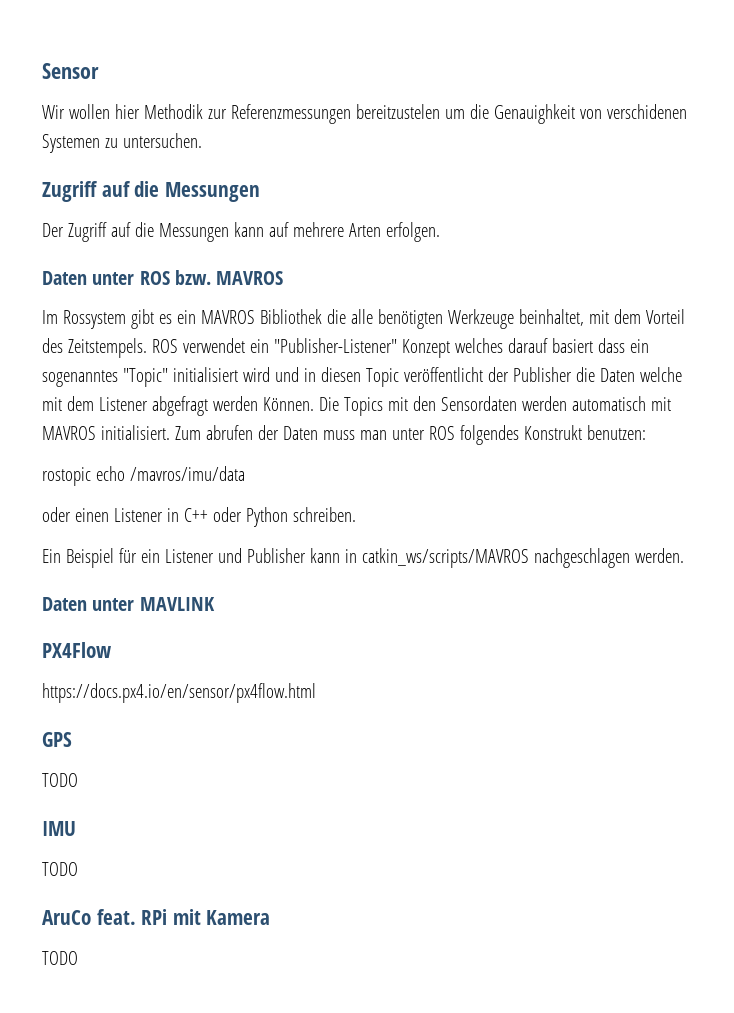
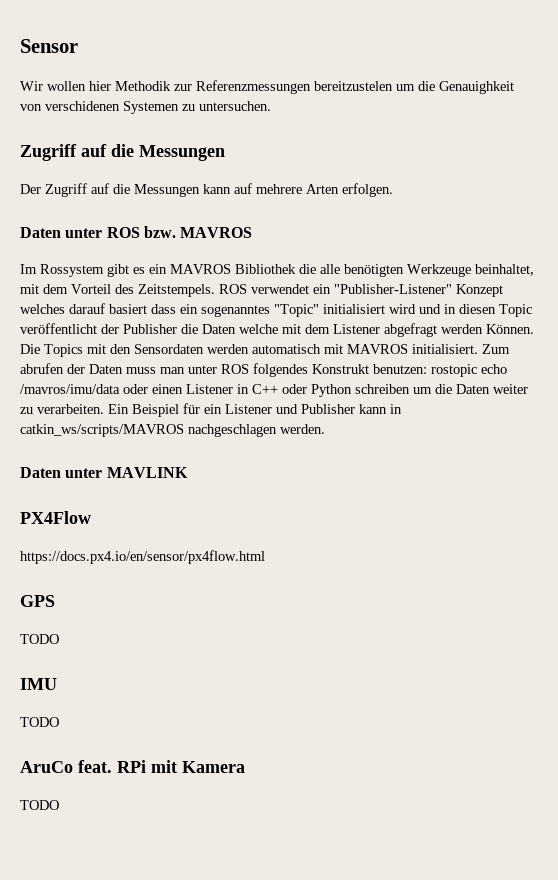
(646, 432) // -> (427, 369) none
(245, 473) // -> (120, 389) none
[292,507,356,522] schreiben. // -> [355,384,528,394] [20,404,104,414] schreiben um die Daten weiter zu verarbeiten.

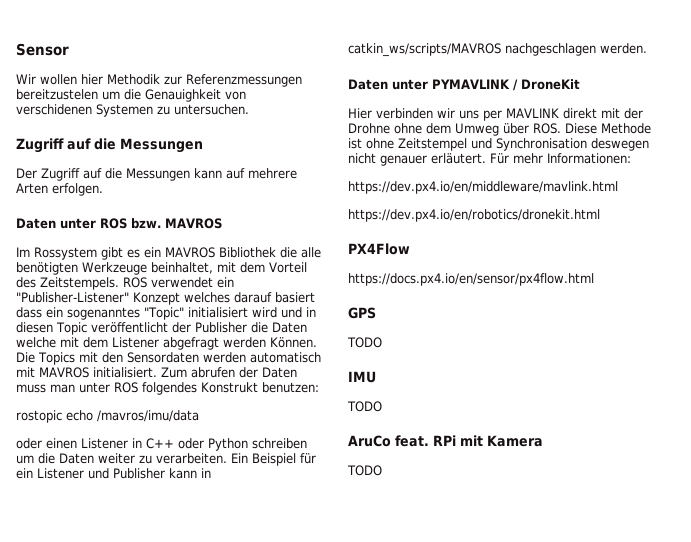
(427, 369) none -> (319, 387) //
(120, 389) none -> (199, 416) //
[106,467,188,478] MAVLINK -> [432,79,580,91] [348,108,643,121] [348,123,651,136] [348,138,649,151] [348,153,631,166] [348,181,618,194] [348,209,600,222] PYMAVLINK / DroneKit // Hier verbinden wir uns per MAVLINK direkt mit der Drohne ohne dem Umweg über ROS. Diese Methode ist ohne Zeitstempel und Synchronisation deswegen nicht genauer erläutert. Für mehr Informationen: // https://dev.px4.io/en/middleware/mavlink.html // https://dev.px4.io/en/robotics/dronekit.html

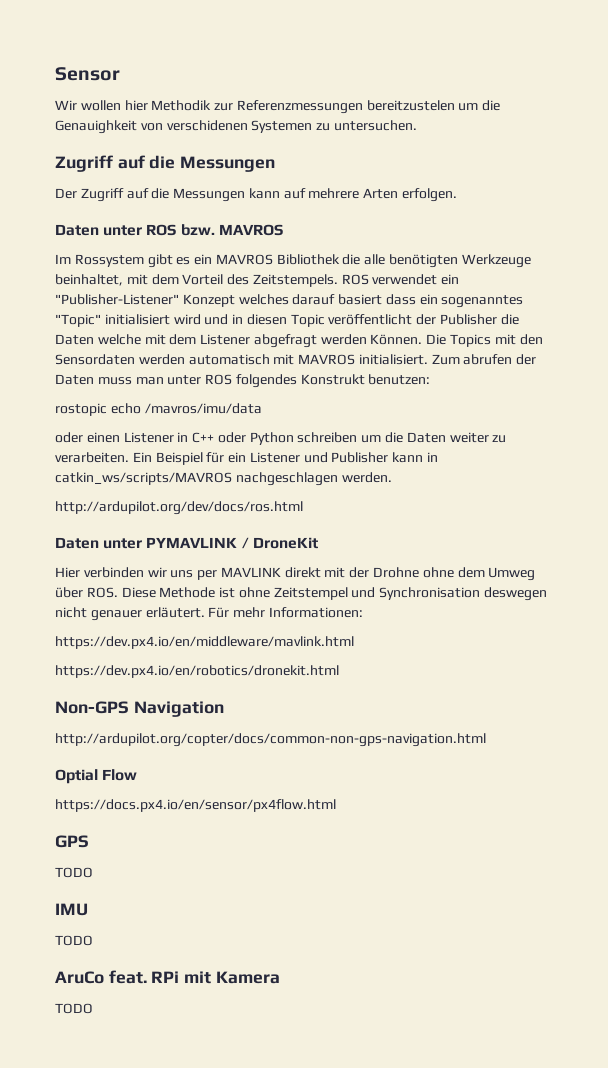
(647, 48) none -> [55,501,303,515] // http://ardupilot.org/dev/docs/ros.html
[348,243,410,255] PX4Flow -> [55,701,224,717] [55,733,486,747] [55,769,138,784] Non-GPS Navigation // http://ardupilot.org/copter/docs/common-non-gps-navigation.html // Optial Flow

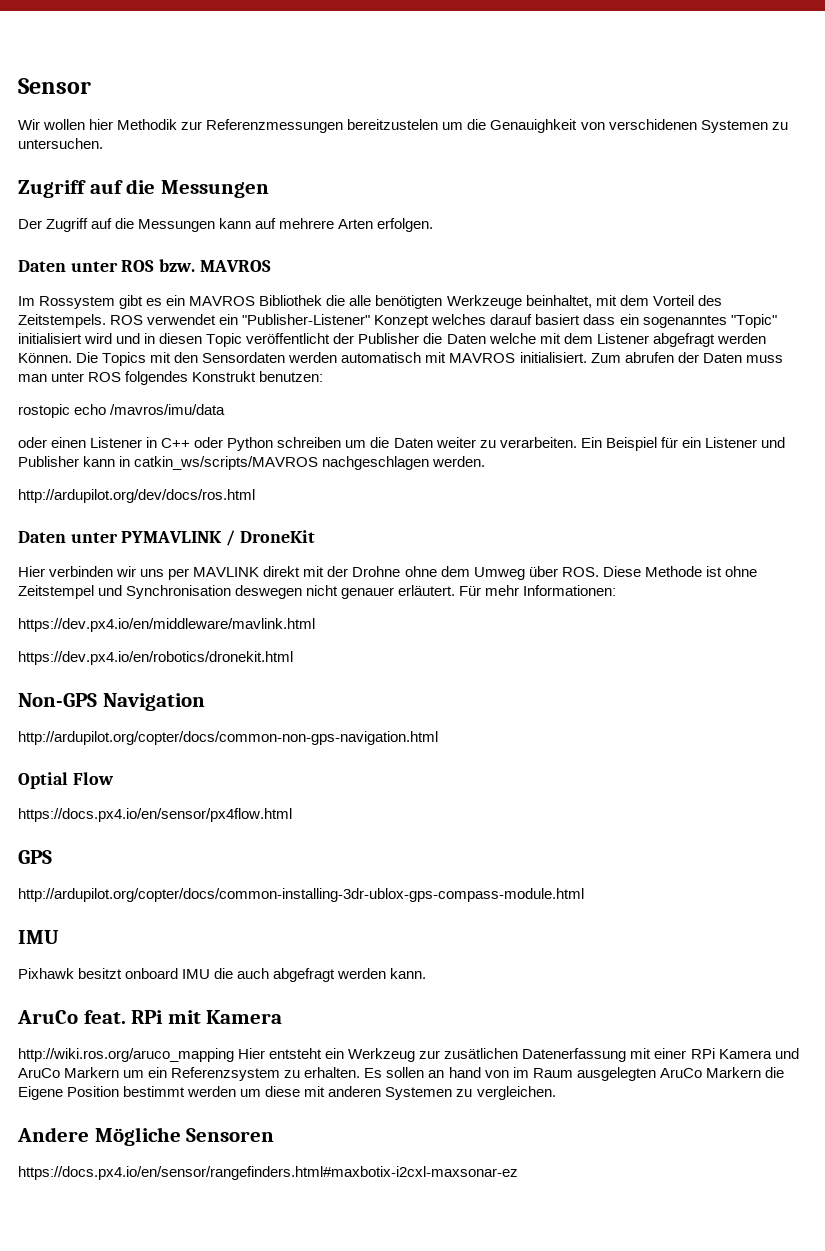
[55,867,93,878] TODO -> [18,888,584,902] http://ardupilot.org/copter/docs/common-installing-3dr-ublox-gps-compass-module.html
[55,935,93,946] TODO -> [18,968,427,982] Pixhawk besitzt onboard IMU die auch abgefragt werden kann.
[55,1003,93,1014] TODO -> [18,1048,799,1062] [18,1067,784,1081] [18,1086,556,1100] [17,1127,275,1146] [18,1166,518,1180] http://wiki.ros.org/aruco_mapping Hier entsteht ein Werkzeug zur zusätlichen Datenerfassung mit einer RPi Kamera und AruCo Markern um ein Referenzsystem zu erhalten. Es sollen an hand von im Raum ausgelegten AruCo Markern die Eigene Position bestimmt werden um diese mit anderen Systemen zu vergleichen. // Andere Mögliche Sensoren // https://docs.px4.io/en/sensor/rangefinders.html#maxbotix-i2cxl-maxsonar-ez

